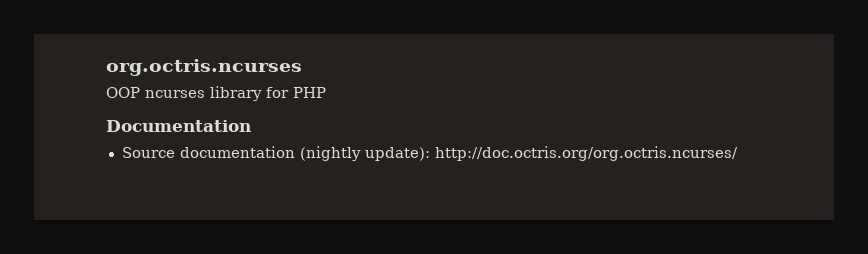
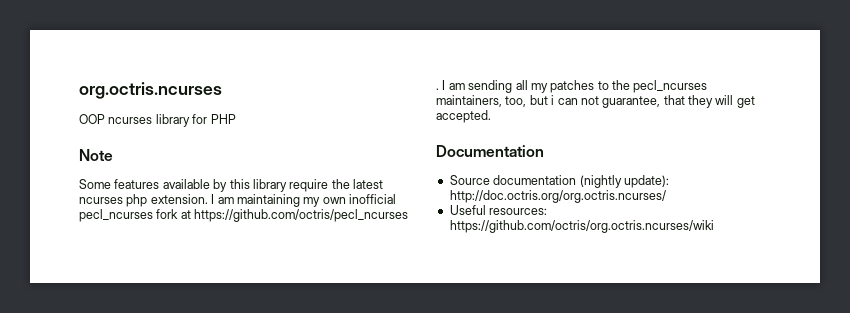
(326, 92) none -> [79,149,113,161] [79,179,383,192] [79,194,396,207] [79,209,409,222] [436,80,708,93] [436,95,755,108] [436,110,491,123] // Note // Some features available by this library require the latest ncurses php extension. I am maintaining my own inofficial pecl_ncurses fork at https://github.com/octris/pecl_ncurses . I am sending all my patches to the pecl_ncurses maintainers, too, but i can not guarantee, that they will get accepted.
(738, 153) none -> [449,205,548,215] [449,220,714,233] // Useful resources: https://github.com/octris/org.octris.ncurses/wiki

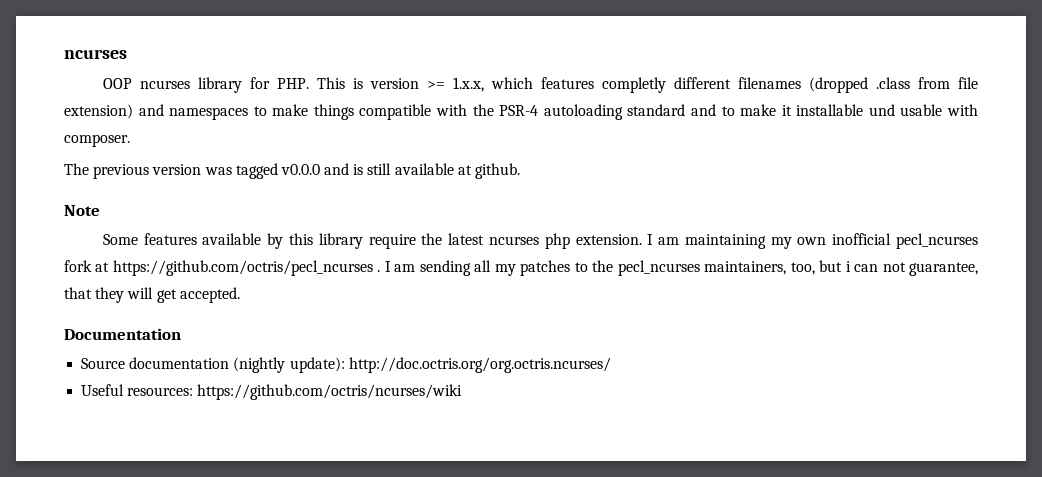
[79,82,222,99] org.octris.ncurses -> [64,49,127,59] ncurses
[210,114,236,124] PHP -> [276,77,978,93] [64,104,978,120] [64,134,130,147] [64,163,521,179] PHP. This is version >= 1.x.x, which features completly different filenames (dropped .class from file extension) and namespaces to make things compatible with the PSR-4 autoloading standard and to make it installable und usable with composer. // The previous version was tagged v0.0.0 and is still available at github.
[449,220,714,233] https://github.com/octris/org.octris.ncurses/wiki -> [197,384,463,400] https://github.com/octris/ncurses/wiki

